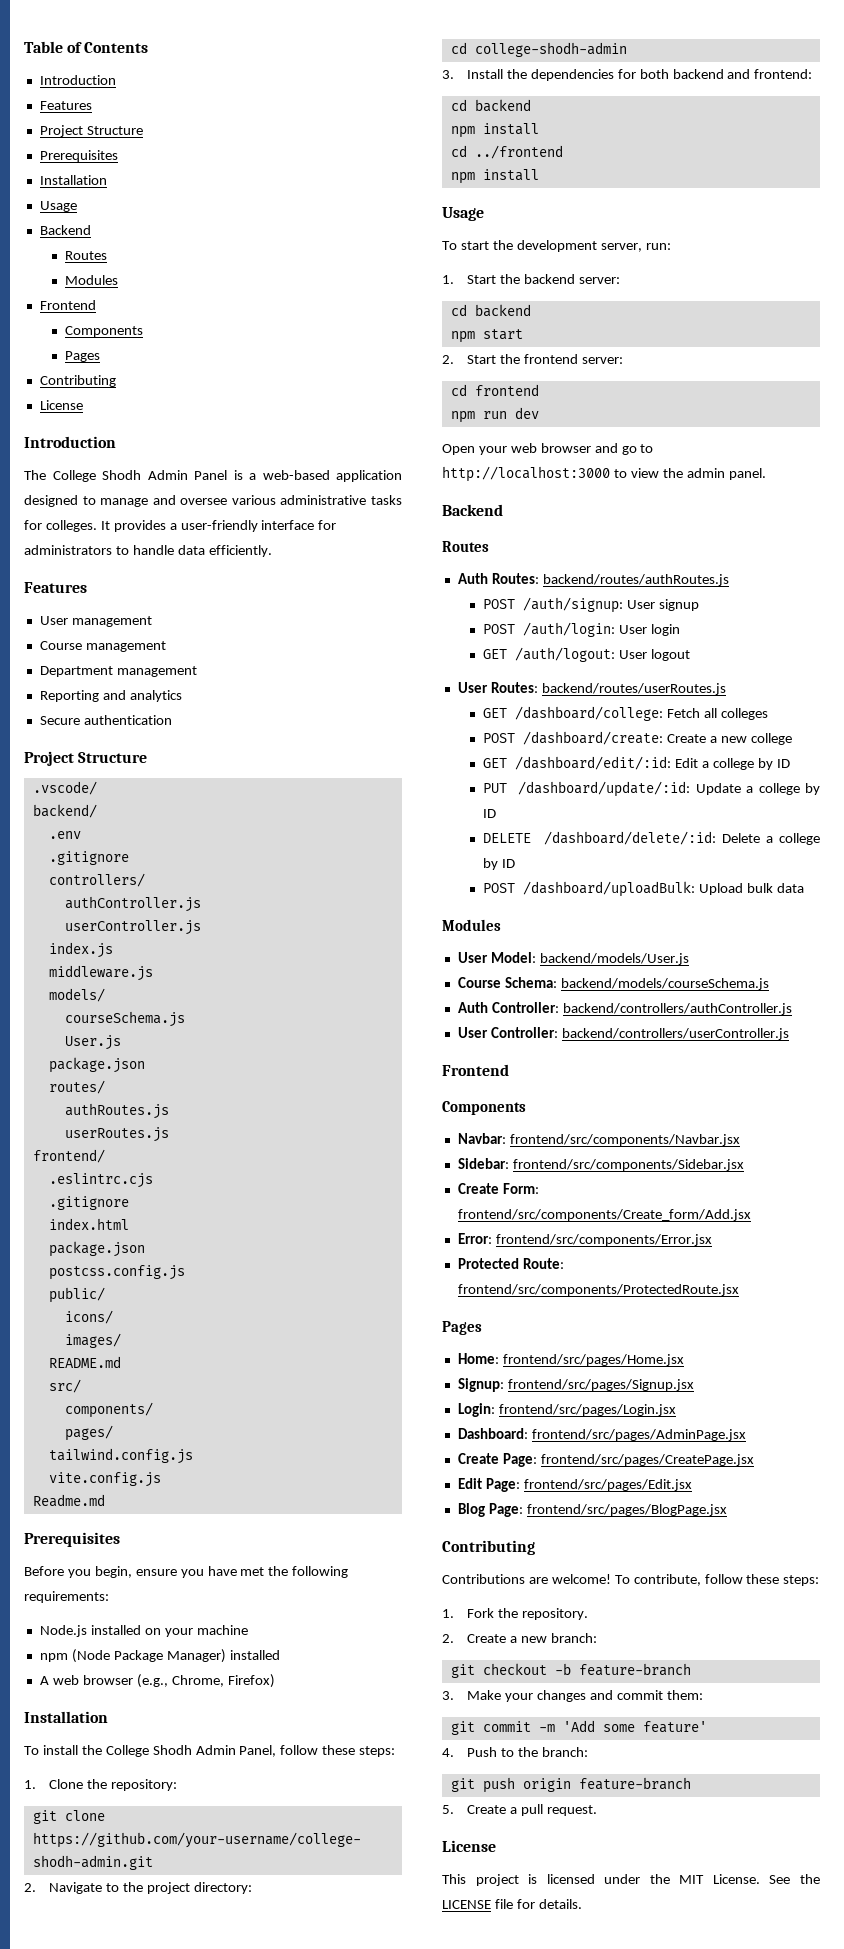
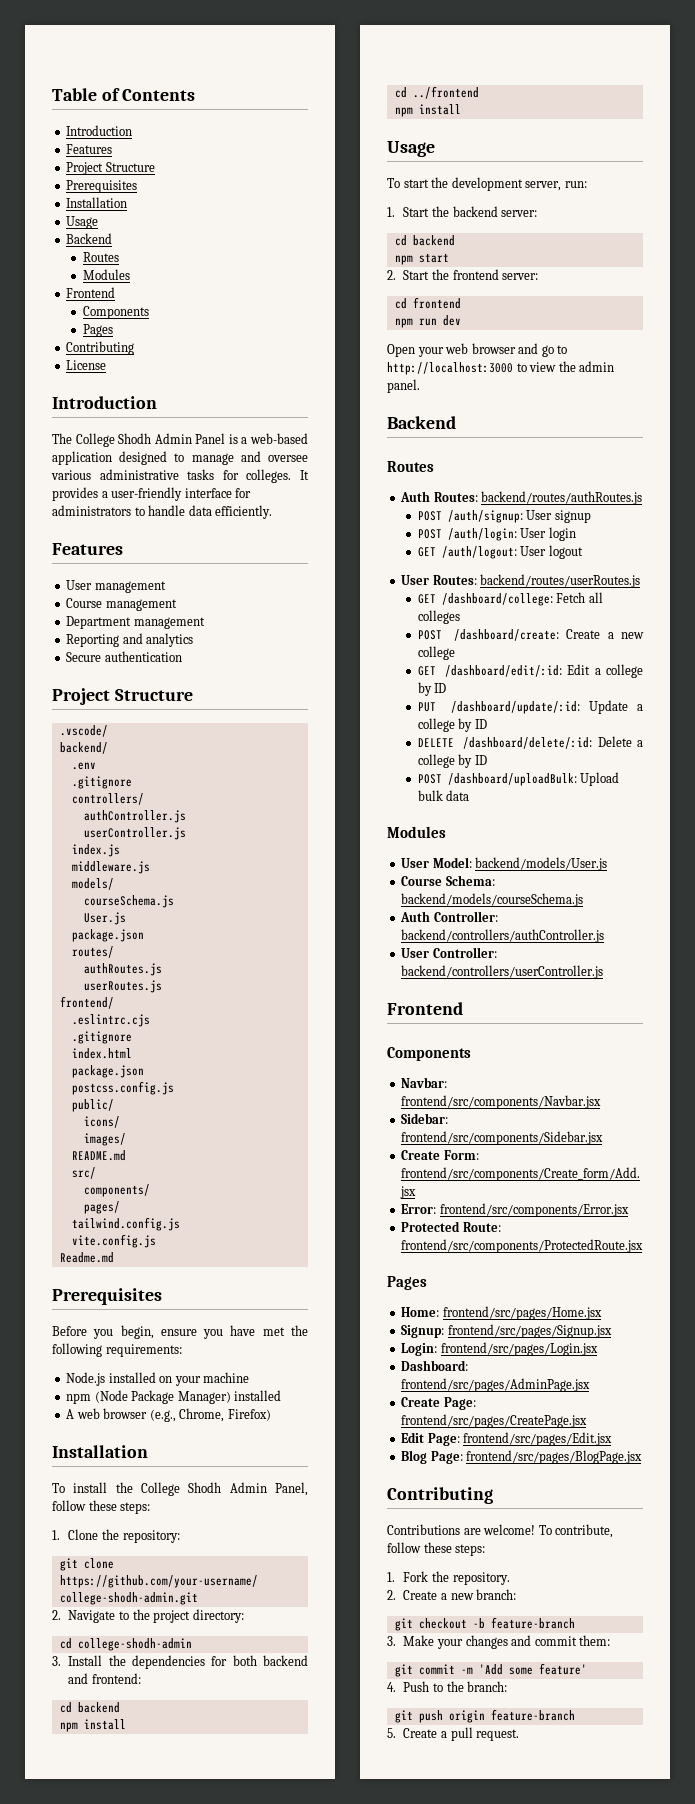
[442,1840,496,1852] [442,1874,820,1886] [442,1899,582,1909] // License // This project is licensed under the MIT License. See the LICENSE file for details. -> (520, 1735) none

